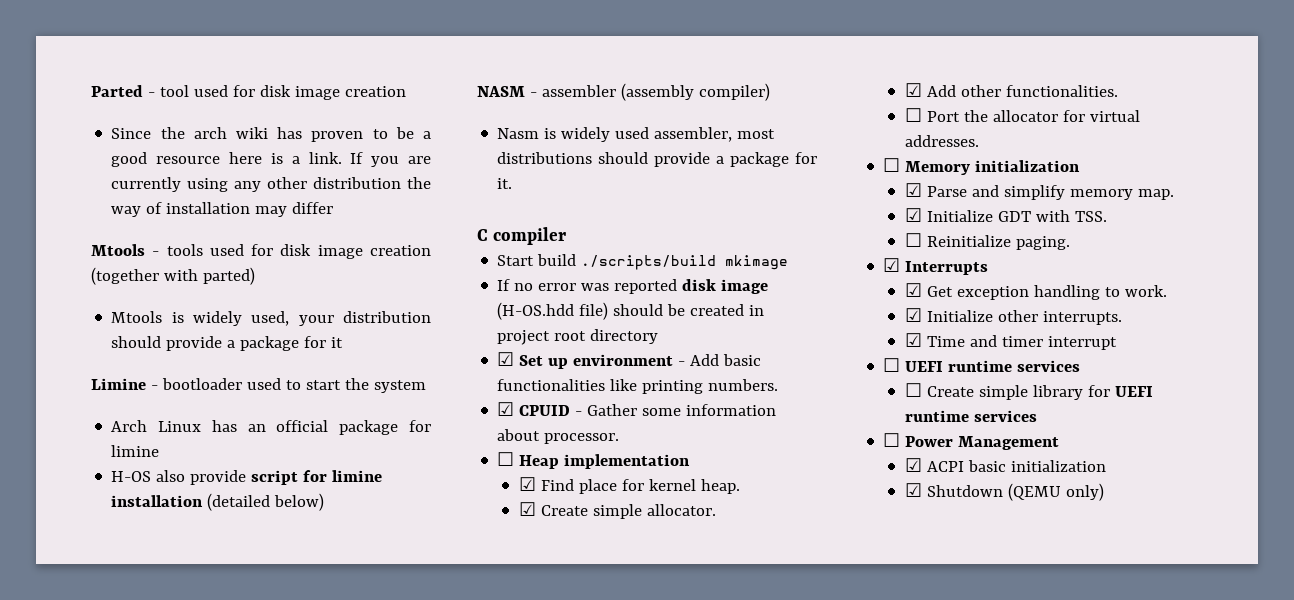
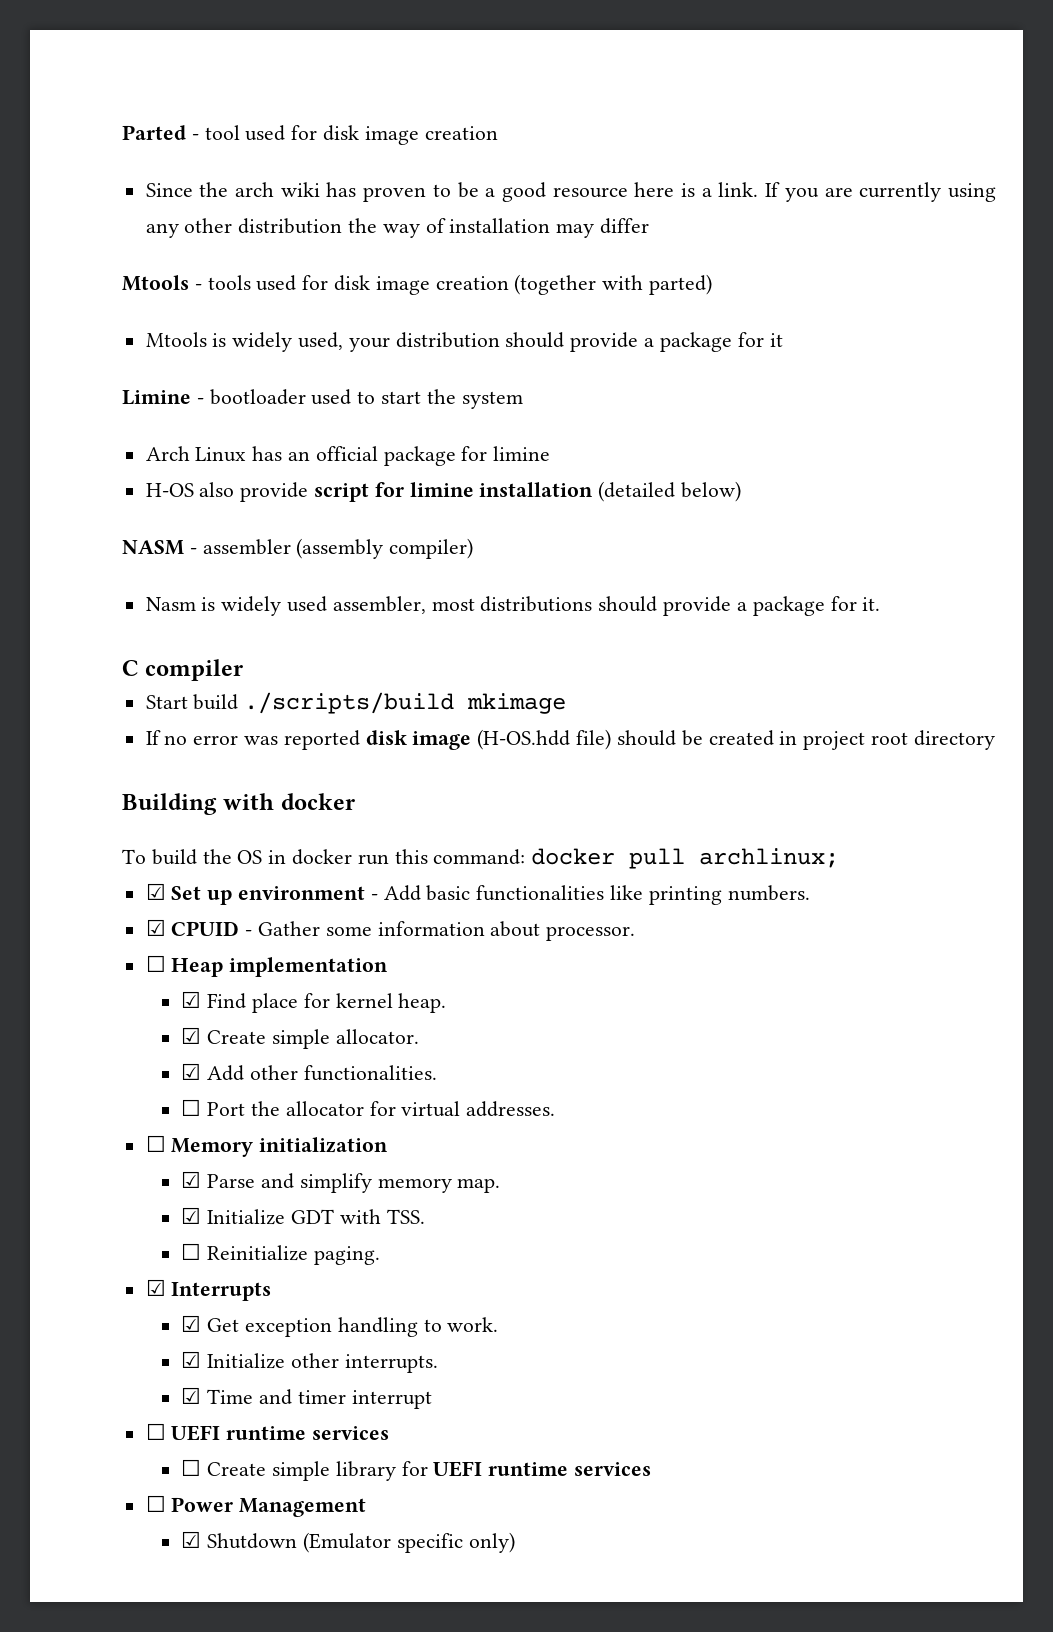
(659, 336) none -> [122,793,355,815] [122,848,840,869] // Building with docker // To build the OS in docker run this command: docker pull archlinux;
[904,458,1106,472] // ☑ ACPI basic initialization -> (367, 1507) none
[1007,483,1061,501] (QEMU -> [303,1532,463,1553] (Emulator specific

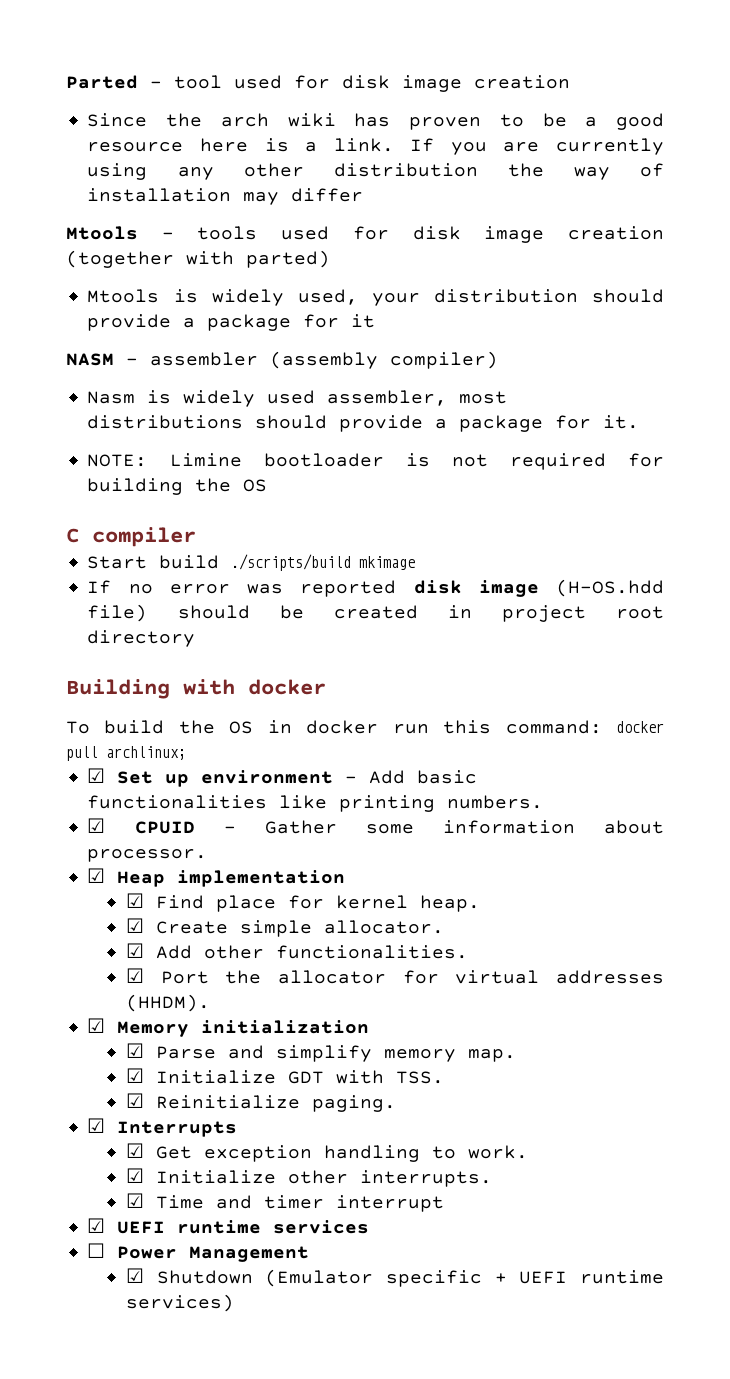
[122,389,523,409] [145,446,551,466] [145,481,742,502] // Limine - bootloader used to start the system // Arch Linux has an official package for limine // H-OS also provide script for limine installation (detailed below) -> (376, 321) none
(881, 604) none -> [87,453,664,470] [87,478,268,495] // NOTE: Limine bootloader is not required for building the OS
[145,955,166,972] ☐ -> [87,868,106,883] ☑
[181,1099,202,1116] ☐ -> [125,968,144,983] ☑
[466,1101,556,1117] [145,1135,166,1152] addresses. // ☐ -> [556,970,664,984] [125,994,210,1012] [87,1018,106,1033] addresses (HHDM). // ☑
[181,1243,202,1260] ☐ -> [125,1093,144,1108] ☑
[145,1423,390,1441] [181,1459,428,1481] ☐ UEFI runtime services // ☐ Create simple library for -> [87,1218,106,1233] ☑
[468,1532,515,1553] only) -> [494,1270,664,1284] [125,1294,234,1312] + UEFI runtime services)

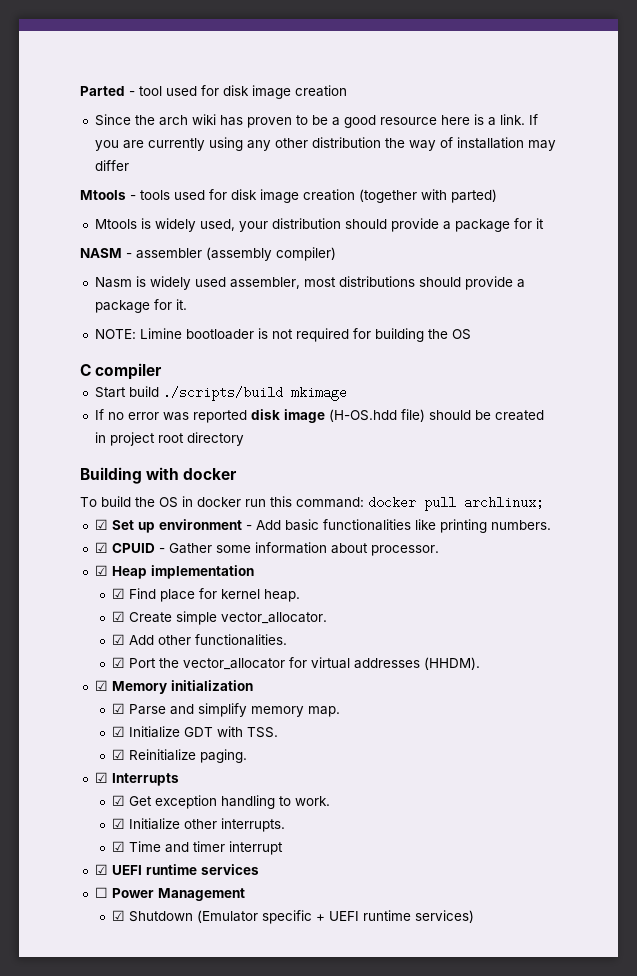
[323,920,444,934] allocator. -> [221,612,328,624] vector_allocator.
[277,970,386,984] allocator -> [183,658,286,670] vector_allocator

